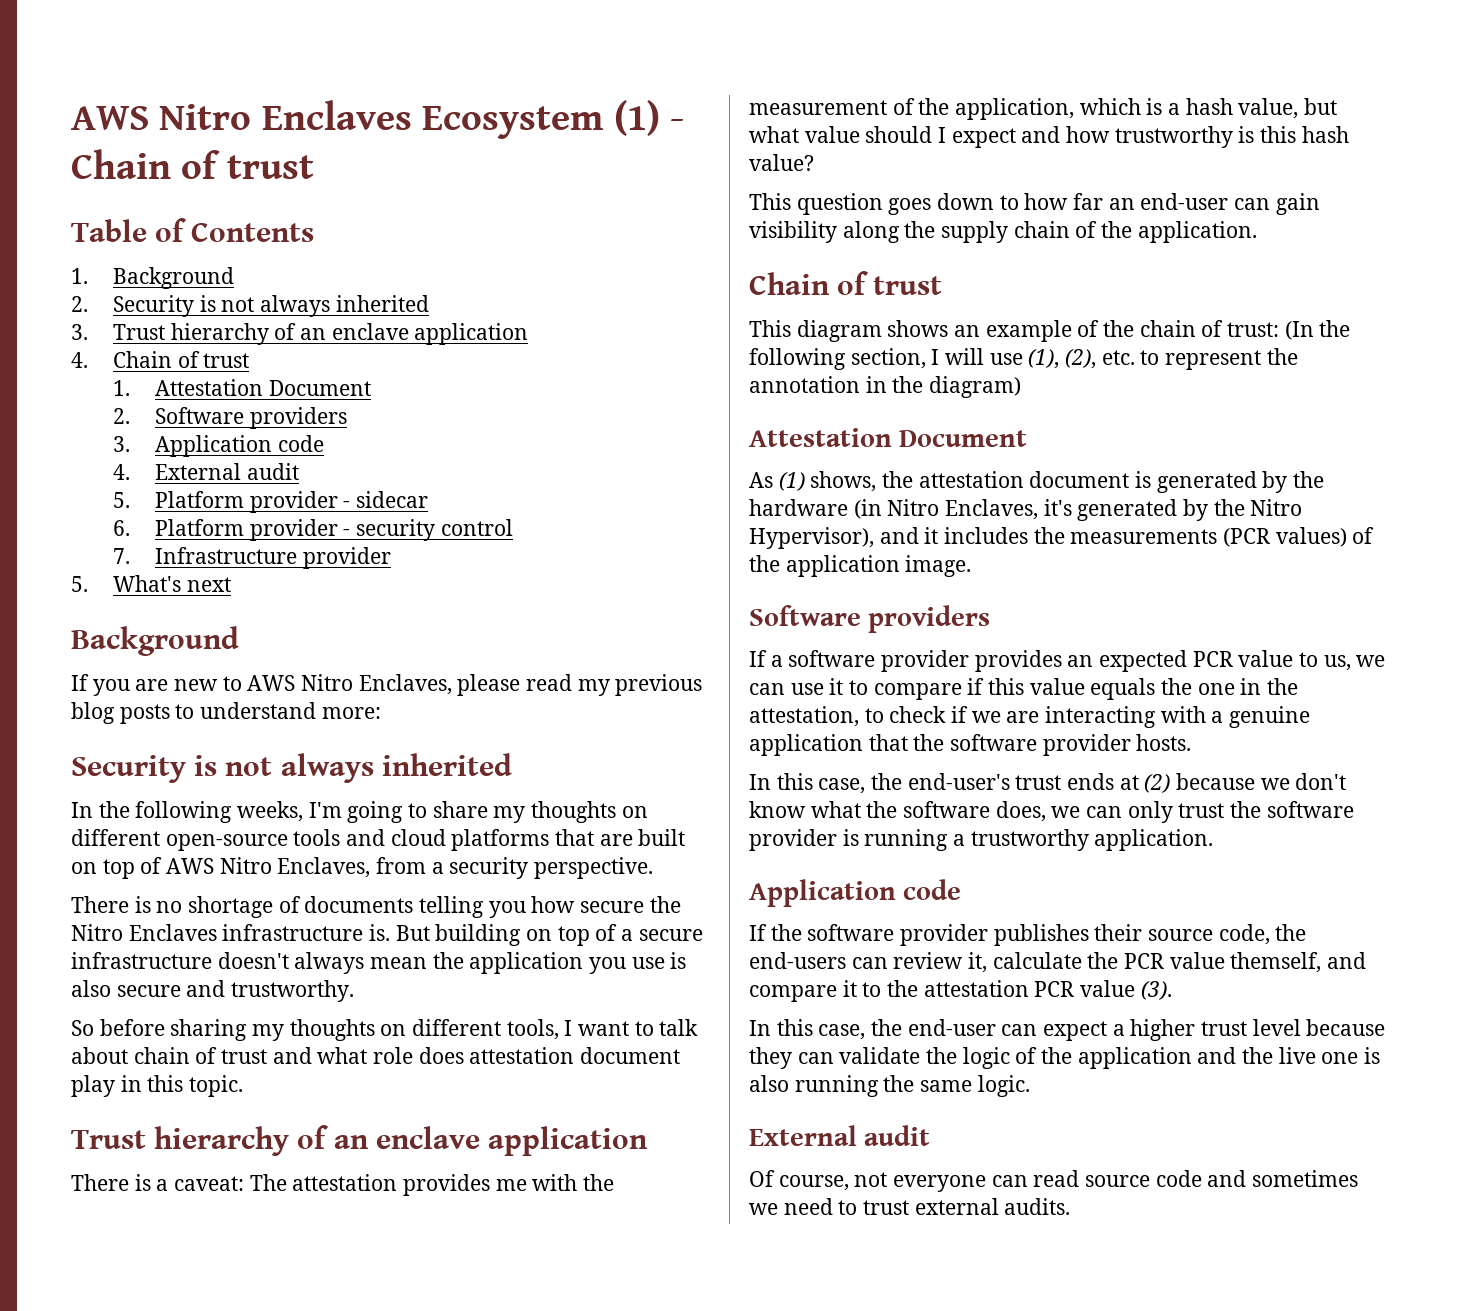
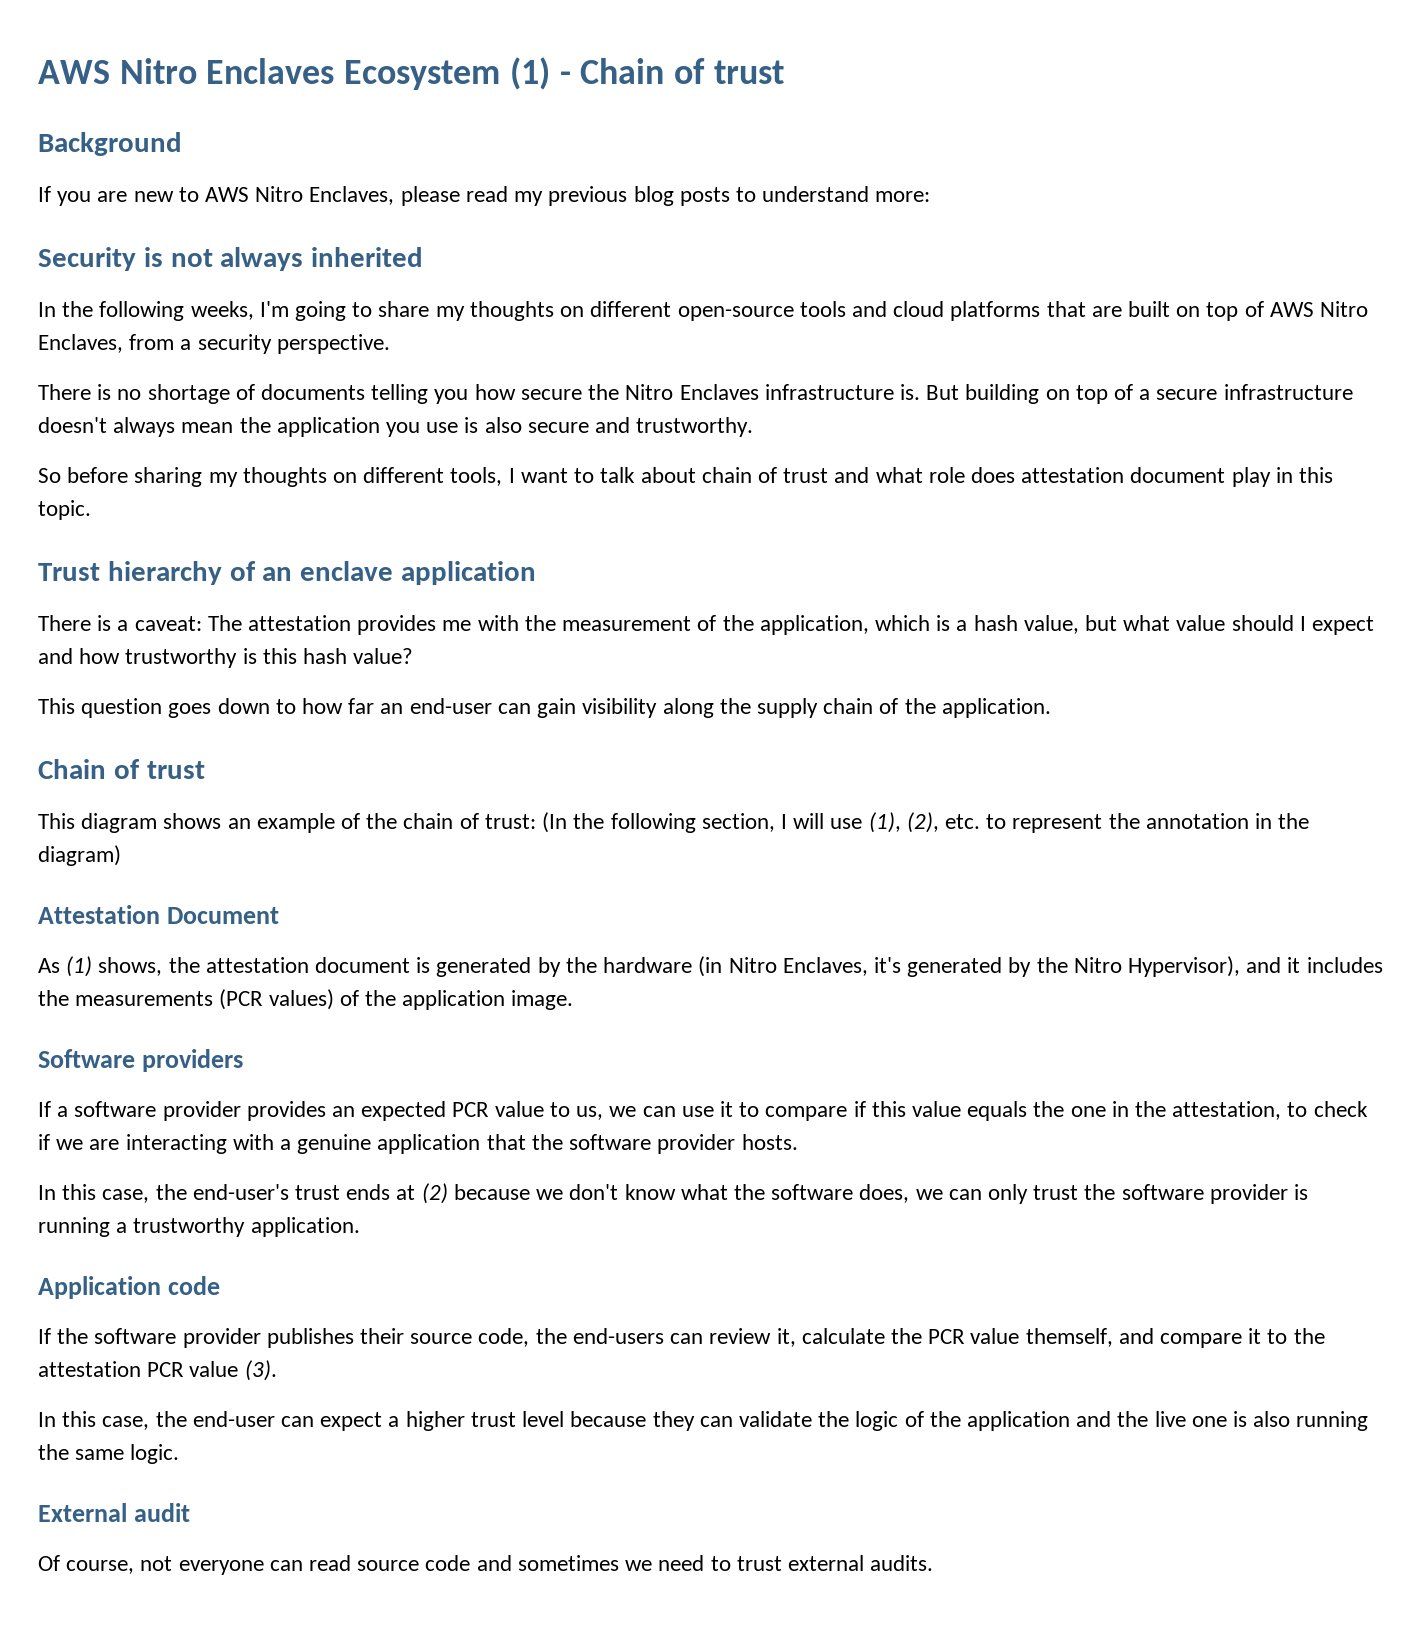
[71,218,315,242] [71,267,234,289] [71,295,429,317] [71,323,529,345] [71,351,250,368] [112,379,371,396] [112,407,347,429] [112,435,324,457] [112,463,299,480] [112,491,428,513] [112,519,513,541] [112,547,391,569] [71,575,231,592] // Table of Contents // 1. Background // 2. Security is not always inherited // 3. Trust hierarchy of an enclave application // 4. Chain of trust // 1. Attestation Document // 2. Software providers // 3. Application code // 4. External audit // 5. Platform provider - sidecar // 6. Platform provider - security control // 7. Infrastructure provider // 5. What's next -> (784, 72) none

